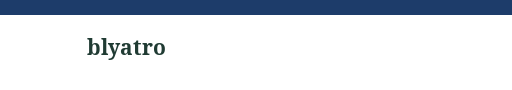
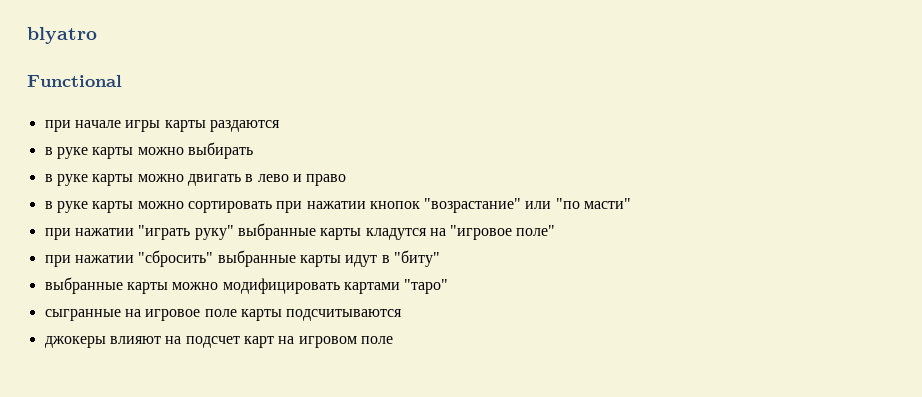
(166, 49) none -> [27,75,122,87] [44,120,280,132] [44,142,253,159] [44,174,347,186] [44,198,632,213] [44,223,556,240] [44,250,440,267] [44,277,449,294] [44,309,403,321] [44,336,393,348] // Functional // при начале игры карты раздаются // в руке карты можно выбирать // в руке карты можно двигать в лево и право // в руке карты можно сортировать при нажатии кнопок "возрастание" или "по масти" // при нажатии "играть руку" выбранные карты кладутся на "игровое поле" // при нажатии "сбросить" выбранные карты идут в "биту" // выбранные карты можно модифицировать картами "таро" // сыгранные на игровое поле карты подсчитываются // джокеры влияют на подсчет карт на игровом поле

